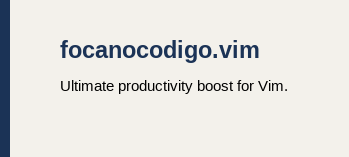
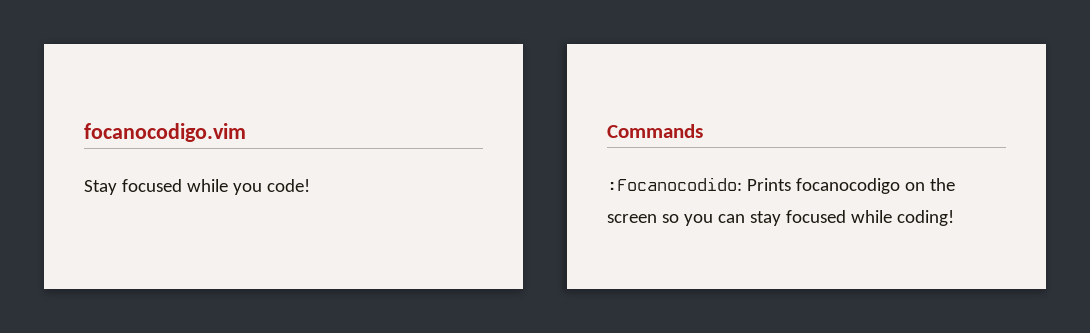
[60,80,289,94] Ultimate productivity boost for Vim. -> [84,179,310,195] [607,124,703,138] [607,177,955,194] [607,210,954,226] Stay focused while you code! // Commands // :Focanocodido: Prints focanocodigo on the screen so you can stay focused while coding!

